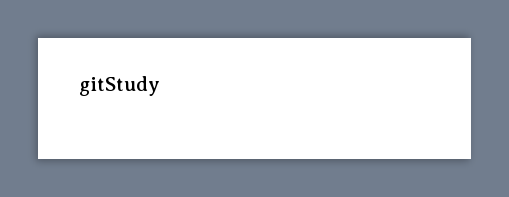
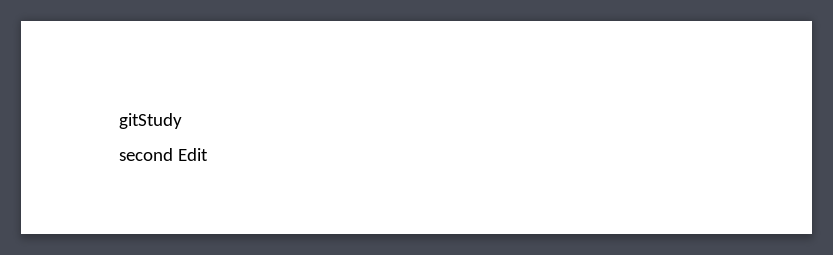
(160, 86) none -> [119,148,208,161] // second Edit

